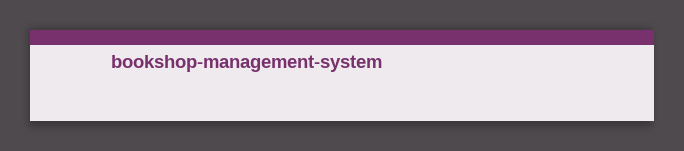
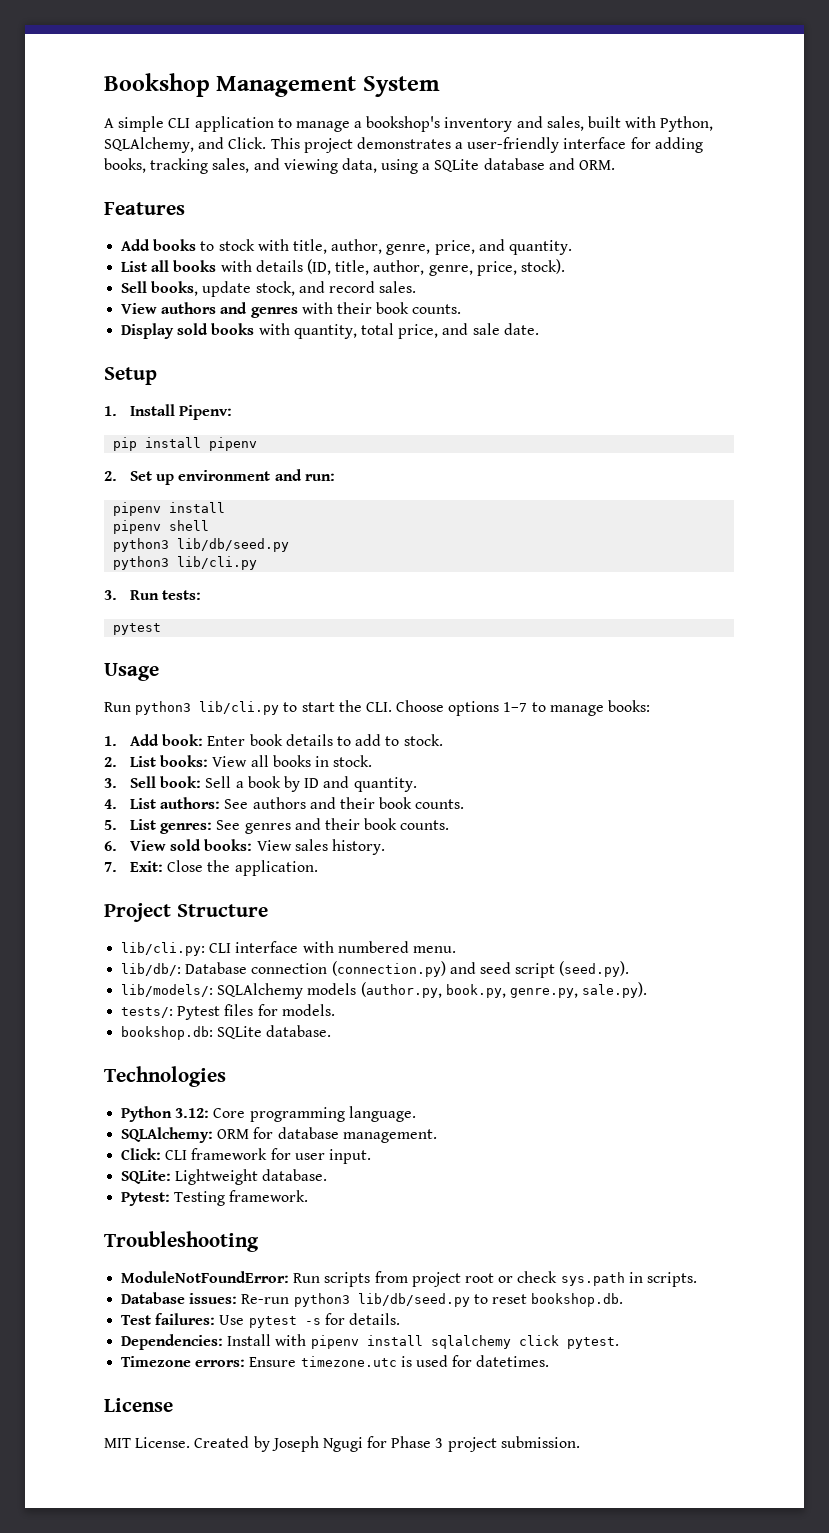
[111,55,382,72] bookshop-management-system -> [104,73,440,97] [104,116,714,132] [104,137,703,153] [104,158,616,174] [104,202,185,215] [121,239,572,255] [121,259,565,276] [121,281,417,297] [121,302,462,318] [121,323,539,339] [104,367,157,385] [104,404,233,420] [113,437,258,451] [104,469,335,485] [113,502,226,516] [113,520,210,534] [113,538,290,552] [113,556,258,570] [104,590,202,600] [113,623,162,635] [104,663,159,681] [104,700,651,716] [104,734,443,746] [104,755,373,767] [104,776,417,792] [104,797,465,809] [104,818,450,834] [104,839,385,855] [104,860,318,876] [104,903,268,922] [121,941,456,956] [121,961,630,978] [121,982,648,999] [121,1004,335,1020] [121,1025,332,1040] [104,1066,226,1087] [121,1106,416,1122] [121,1127,437,1143] [121,1148,371,1164] [121,1169,328,1185] [121,1190,309,1206] [104,1231,259,1252] [121,1271,697,1287] [121,1292,624,1307] [121,1313,400,1328] [121,1334,619,1350] [121,1355,550,1367] [104,1398,173,1412] [104,1436,580,1452] Bookshop Management System // A simple CLI application to manage a bookshop's inventory and sales, built with Python, SQLAlchemy, and Click. This project demonstrates a user-friendly interface for adding books, tracking sales, and viewing data, using a SQLite database and ORM. // Features // Add books to stock with title, author, genre, price, and quantity. // List all books with details (ID, title, author, genre, price, stock). // Sell books, update stock, and record sales. // View authors and genres with their book counts. // Display sold books with quantity, total price, and sale date. // Setup // 1. Install Pipenv: // pip install pipenv // 2. Set up environment and run: // pipenv install // pipenv shell // python3 lib/db/seed.py // python3 lib/cli.py // 3. Run tests: // pytest // Usage // Run python3 lib/cli.py to start the CLI. Choose options 1–7 to manage books: // 1. Add book: Enter book details to add to stock. // 2. List books: View all books in stock. // 3. Sell book: Sell a book by ID and quantity. // 4. List authors: See authors and their book counts. // 5. List genres: See genres and their book counts. // 6. View sold books: View sales history. // 7. Exit: Close the application. // Project Structure // lib/cli.py: CLI interface with numbered menu. // lib/db/: Database connection (connection.py) and seed script (seed.py). // lib/models/: SQLAlchemy models (author.py, book.py, genre.py, sale.py). // tests/: Pytest files for models. // bookshop.db: SQLite database. // Technologies // Python 3.12: Core programming language. // SQLAlchemy: ORM for database management. // Click: CLI framework for user input. // SQLite: Lightweight database. // Pytest: Testing framework. // Troubleshooting // ModuleNotFoundError: Run scripts from project root or check sys.path in scripts. // Database issues: Re-run python3 lib/db/seed.py to reset bookshop.db. // Test failures: Use pytest -s for details. // Dependencies: Install with pipenv install sqlalchemy click pytest. // Timezone errors: Ensure timezone.utc is used for datetimes. // License // MIT License. Created by Joseph Ngugi for Phase 3 project submission.

